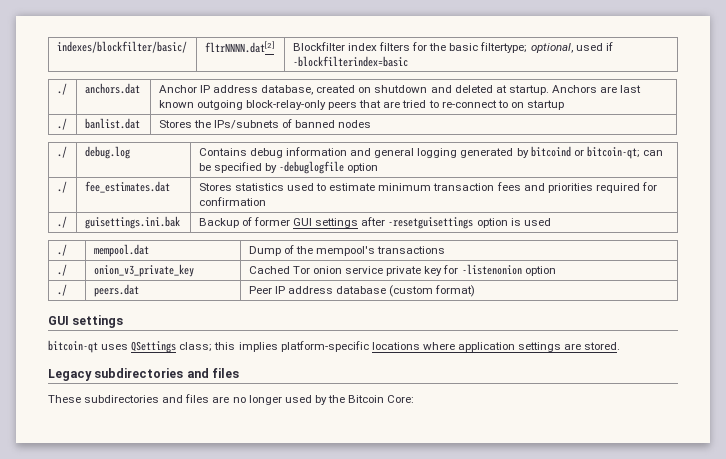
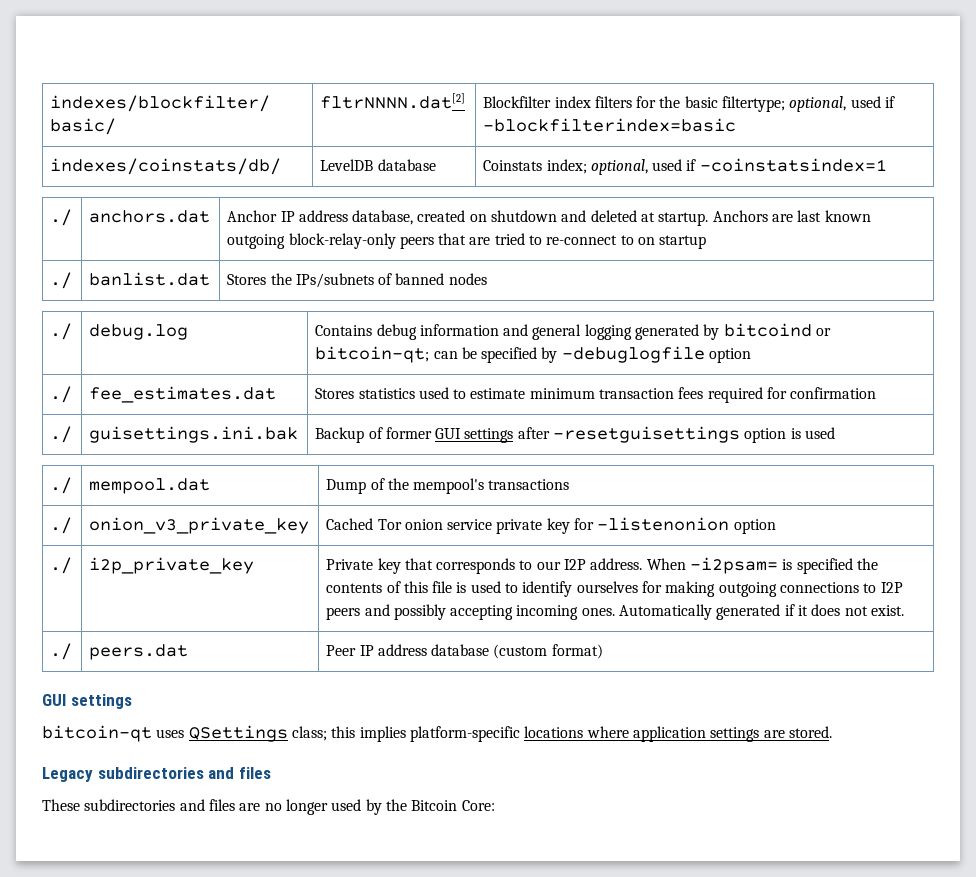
(408, 61) none -> [50,158,282,175] [320,159,436,171] [483,158,887,175] // indexes/coinstats/db/ | LevelDB database | Coinstats index; optional, used if -coinstatsindex=1
[523,183,593,193] and priorities -> (704, 393) none
(556, 271) none -> [50,557,73,574] [89,557,255,574] [326,557,879,574] [326,581,903,597] [326,604,905,620] // ./ | i2p_private_key | Private key that corresponds to our I2P address. When -i2psam= is specified the contents of this file is used to identify ourselves for making outgoing connections to I2P peers and possibly accepting incoming ones. Automatically generated if it does not exist.

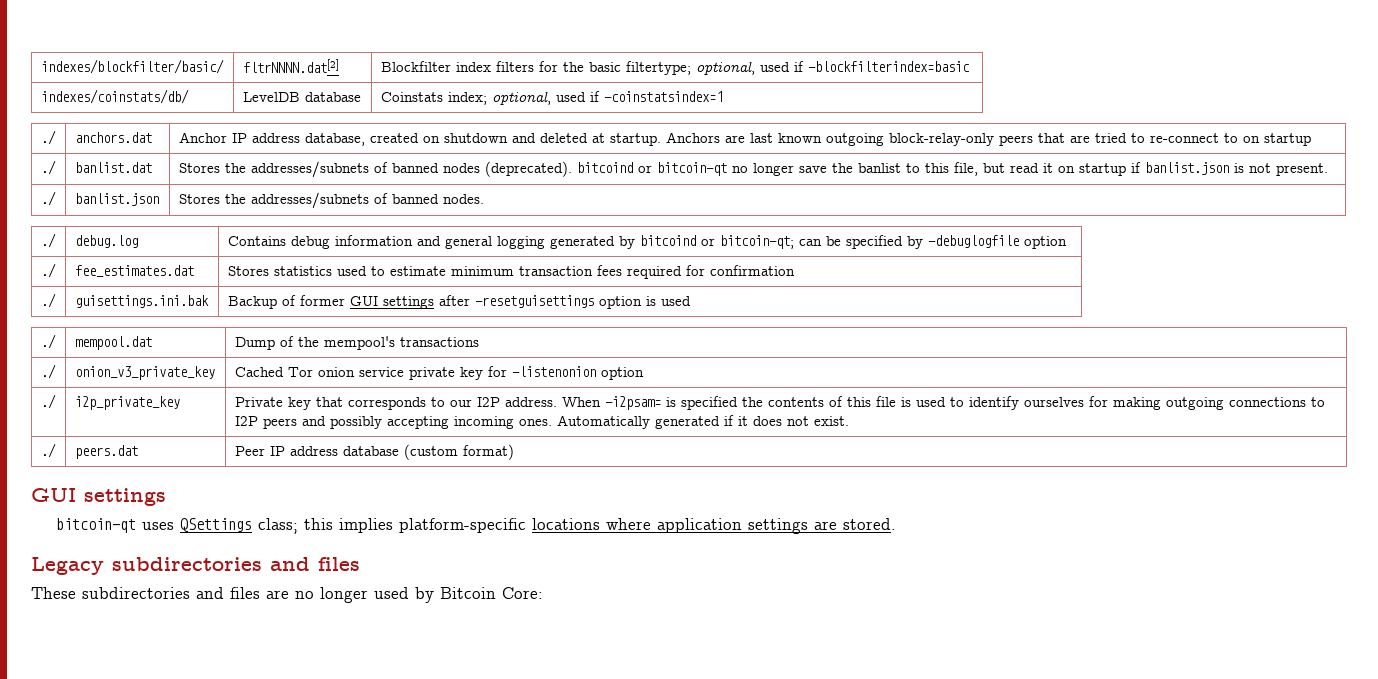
[295,273,374,288] IPs/subnets -> [250,161,369,178] addresses/subnets
(487, 279) none -> [484,161,1328,177] [40,191,56,206] [74,193,159,206] [178,192,484,209] (deprecated). bitcoind or bitcoin-qt no longer save the banlist to this file, but read it on startup if banlist.json is not present. // ./ | banlist.json | Stores the addresses/subnets of banned nodes.
[385,799,407,811] the -> (434, 595) none

